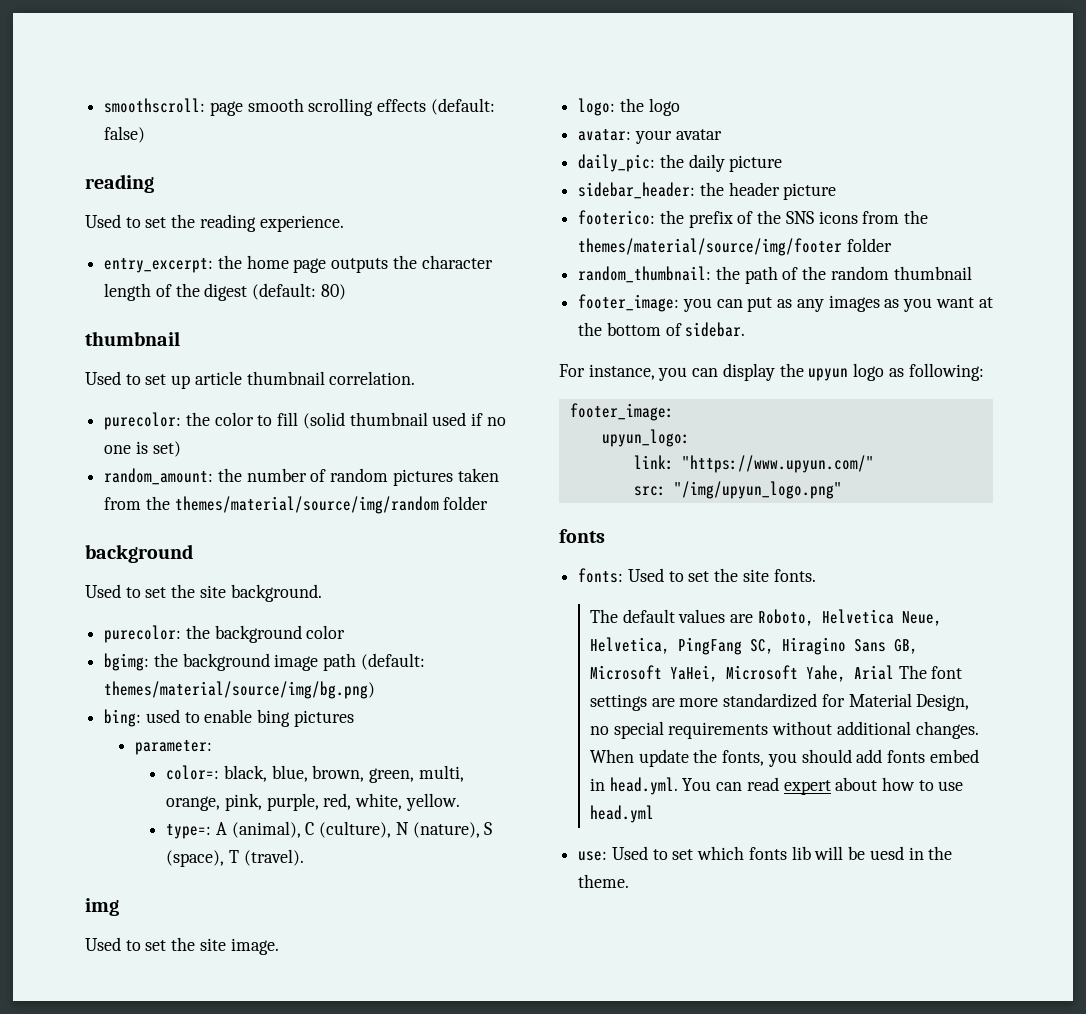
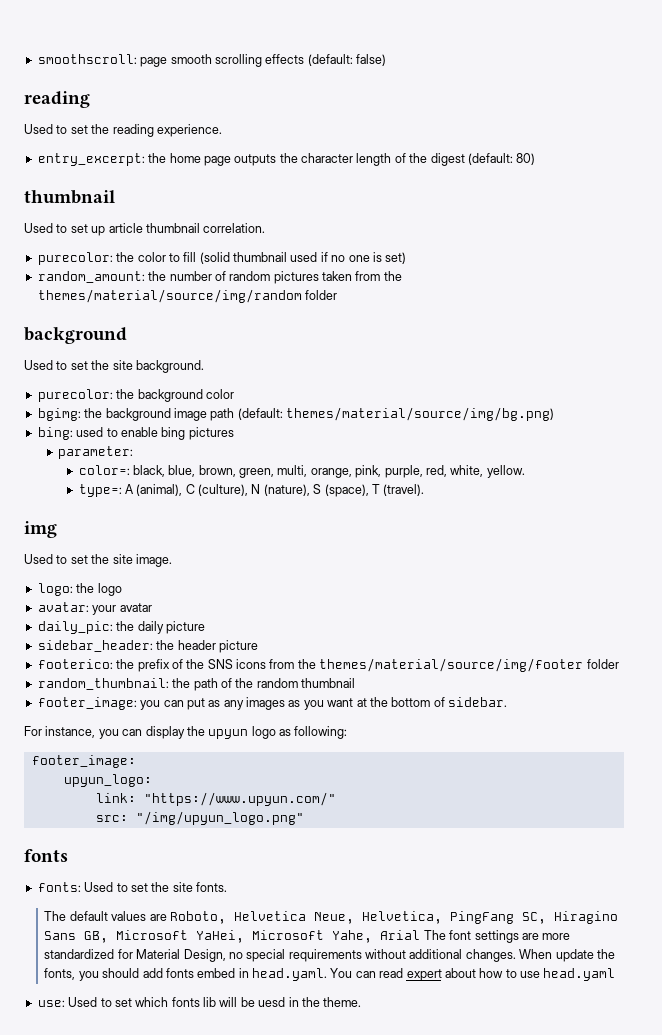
[609,777,678,795] head.yml. -> [251,968,327,981] head.yaml.
[589,805,654,823] head.yml -> [543,968,616,981] head.yaml

